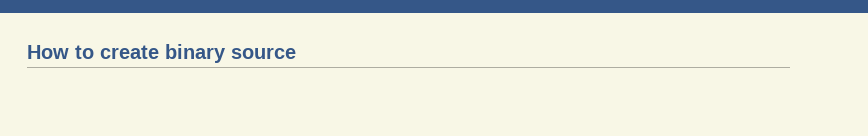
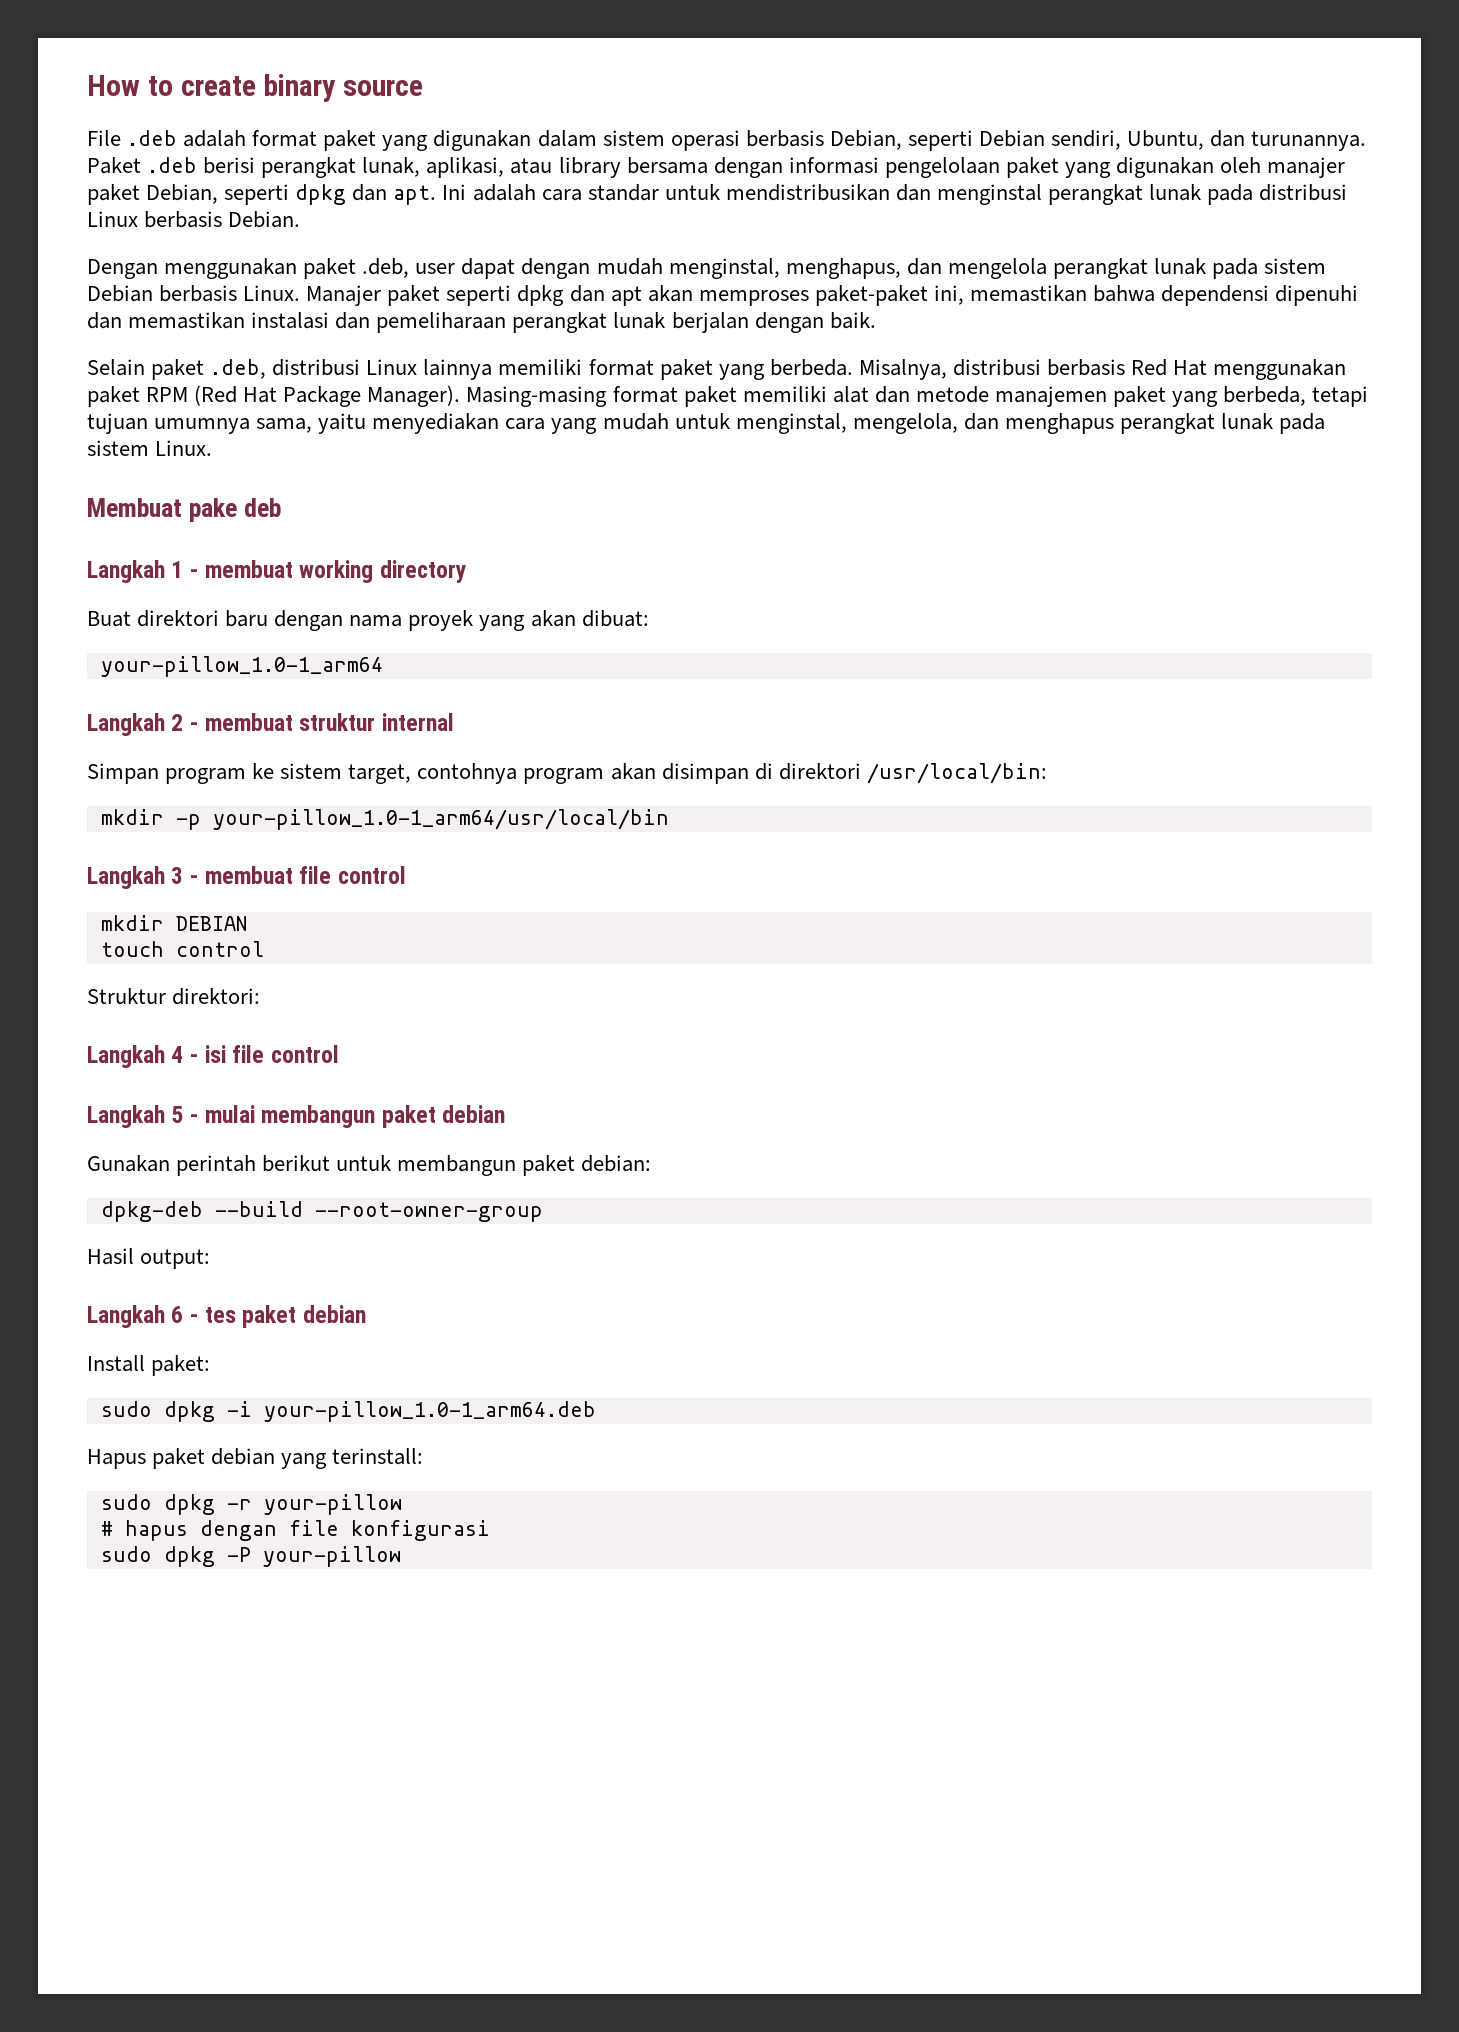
(296, 53) none -> [87,130,1367,151] [87,157,1346,178] [87,184,1348,205] [87,211,301,228] [87,258,1327,279] [87,285,1359,306] [87,312,876,333] [87,359,1347,380] [87,385,1369,407] [87,413,1326,434] [87,440,213,456] [87,498,282,522] [87,560,466,583] [87,610,649,631] [100,656,383,677] [87,713,454,736] [87,763,1047,784] [100,809,669,830] [87,866,406,889] [100,915,247,931] [100,941,264,957] [87,988,261,1005] [87,1045,339,1068] [87,1105,506,1128] [87,1155,652,1176] [100,1201,543,1222] [87,1248,211,1269] [87,1305,366,1328] [87,1355,211,1376] [100,1401,596,1422] [87,1448,424,1469] [100,1494,402,1515] [100,1520,490,1541] [100,1546,401,1567] // File .deb adalah format paket yang digunakan dalam sistem operasi berbasis Debian, seperti Debian sendiri, Ubuntu, dan turunannya. Paket .deb berisi perangkat lunak, aplikasi, atau library bersama dengan informasi pengelolaan paket yang digunakan oleh manajer paket Debian, seperti dpkg dan apt. Ini adalah cara standar untuk mendistribusikan dan menginstal perangkat lunak pada distribusi Linux berbasis Debian. // Dengan menggunakan paket .deb, user dapat dengan mudah menginstal, menghapus, dan mengelola perangkat lunak pada sistem Debian berbasis Linux. Manajer paket seperti dpkg dan apt akan memproses paket-paket ini, memastikan bahwa dependensi dipenuhi dan memastikan instalasi dan pemeliharaan perangkat lunak berjalan dengan baik. // Selain paket .deb, distribusi Linux lainnya memiliki format paket yang berbeda. Misalnya, distribusi berbasis Red Hat menggunakan paket RPM (Red Hat Package Manager). Masing-masing format paket memiliki alat dan metode manajemen paket yang berbeda, tetapi tujuan umumnya sama, yaitu menyediakan cara yang mudah untuk menginstal, mengelola, dan menghapus perangkat lunak pada sistem Linux. // Membuat pake deb // Langkah 1 - membuat working directory // Buat direktori baru dengan nama proyek yang akan dibuat: // your-pillow_1.0-1_arm64 // Langkah 2 - membuat struktur internal // Simpan program ke sistem target, contohnya program akan disimpan di direktori /usr/local/bin: // mkdir -p your-pillow_1.0-1_arm64/usr/local/bin // Langkah 3 - membuat file control // mkdir DEBIAN // touch control // Struktur direktori: // Langkah 4 - isi file control // Langkah 5 - mulai membangun paket debian // Gunakan perintah berikut untuk membangun paket debian: // dpkg-deb --build --root-owner-group // Hasil output: // Langkah 6 - tes paket debian // Install paket: // sudo dpkg -i your-pillow_1.0-1_arm64.deb // Hapus paket debian yang terinstall: // sudo dpkg -r your-pillow // # hapus dengan file konfigurasi // sudo dpkg -P your-pillow

